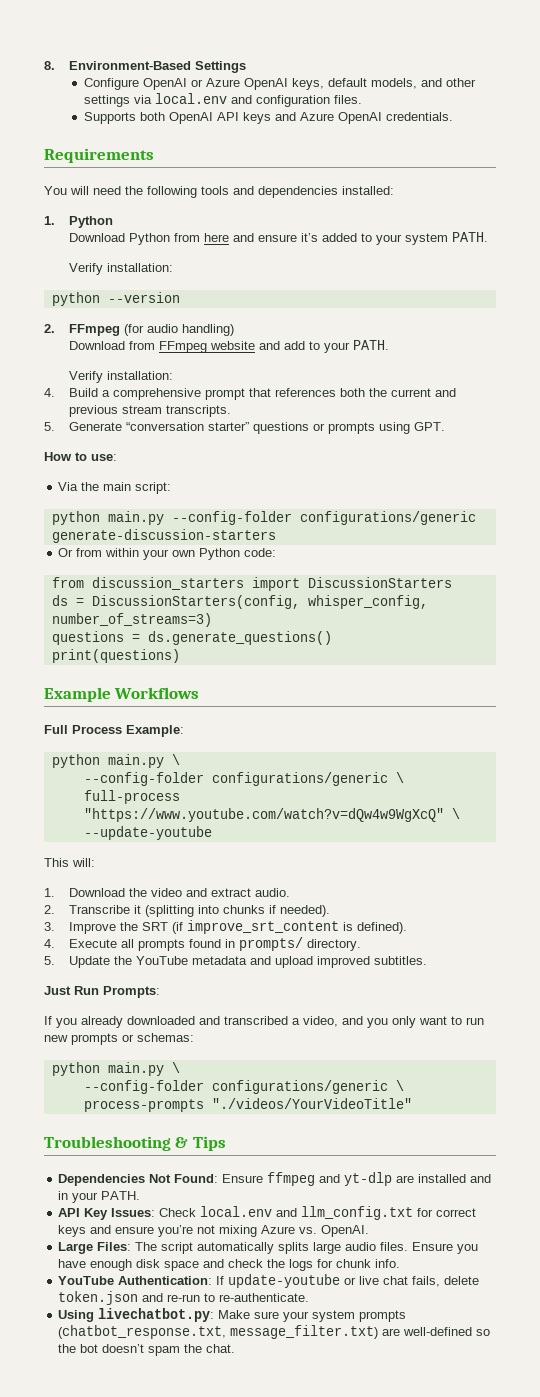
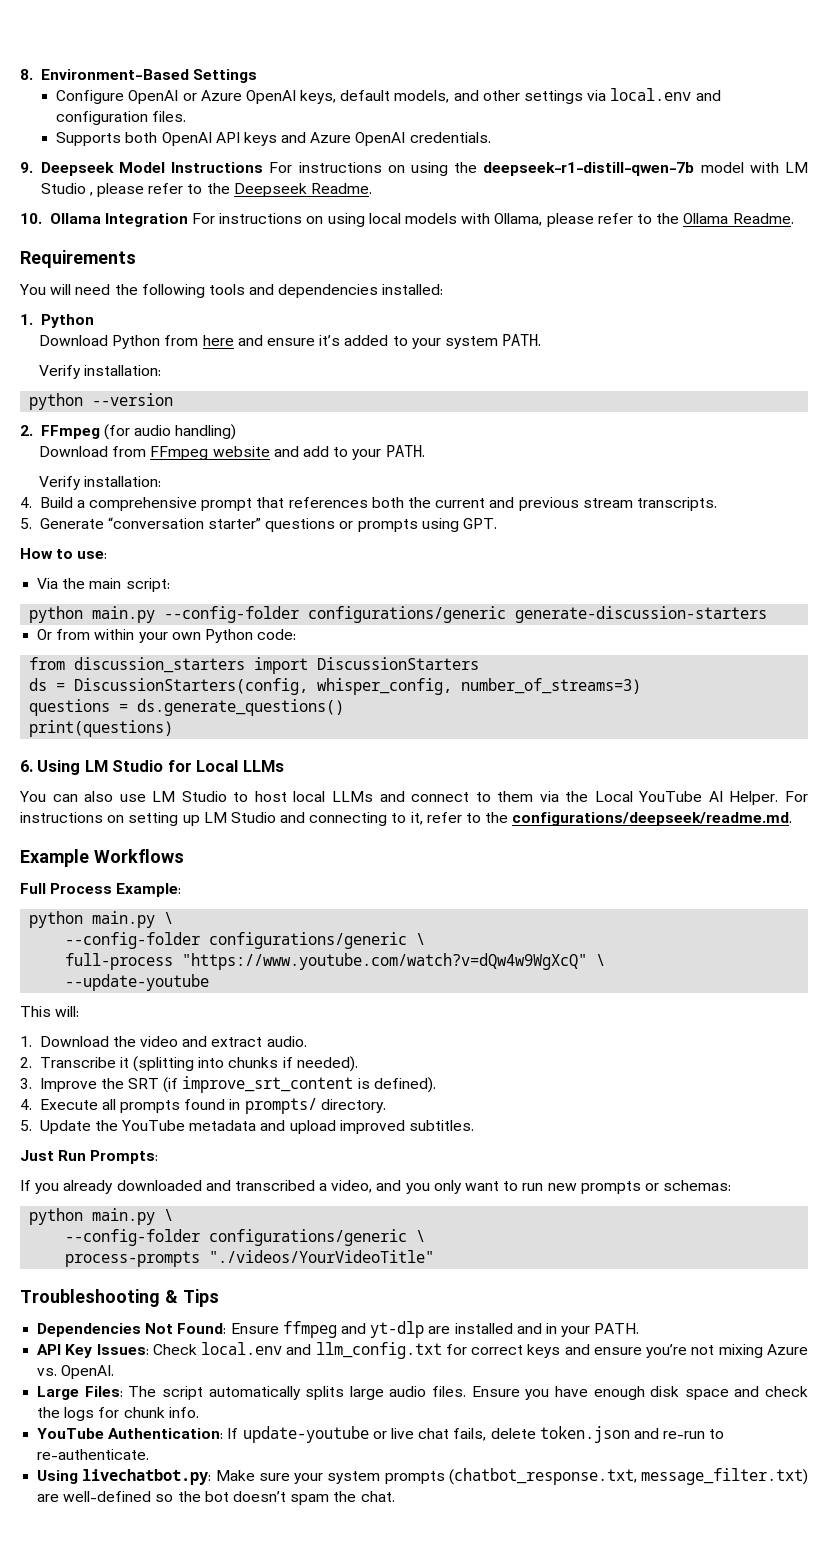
(453, 116) none -> [20,162,808,176] [40,183,373,197] [20,213,794,227] // 9. Deepseek Model Instructions For instructions on using the deepseek‑r1‑distill‑qwen‑7b model with LM Studio , please refer to the Deepseek Readme. // 10. Ollama Integration For instructions on using local models with Ollama, please refer to the Ollama Readme.
(180, 656) none -> [20,760,284,775] [19,791,808,805] [20,812,793,826] // 6. Using LM Studio for Local LLMs // You can also use LM Studio to host local LLMs and connect to them via the Local YouTube AI Helper. For instructions on setting up LM Studio and connecting to it, refer to the configurations/deepseek/readme.md.

